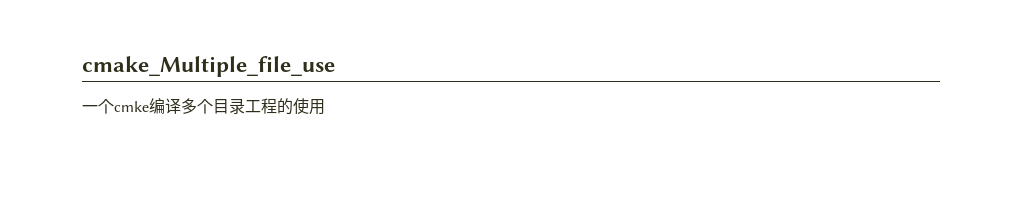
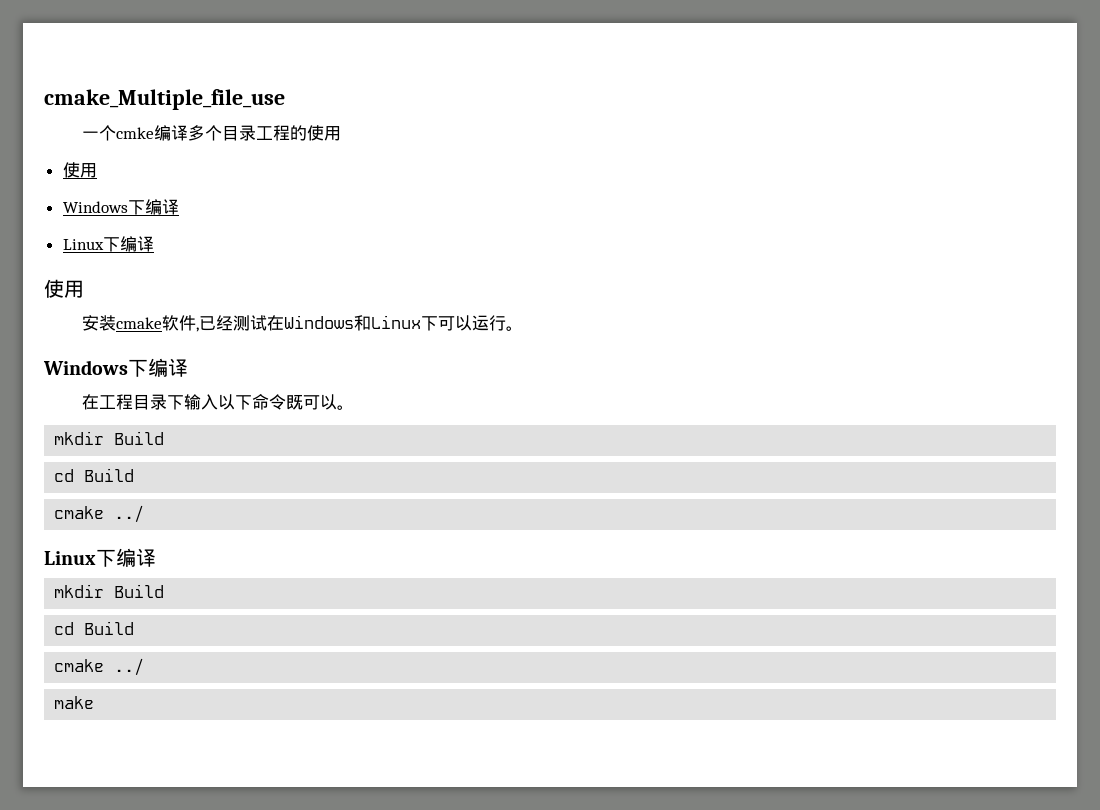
(325, 107) none -> [62,162,97,178] [62,199,179,215] [62,236,154,252] [44,279,84,298] [82,315,524,332] [43,358,188,377] [82,394,355,410] [54,431,165,445] [54,468,135,482] [54,505,145,523] [44,548,156,567] [54,584,165,598] [54,621,135,635] [54,658,145,676] [54,696,95,709] // 使用 // Windows下编译 // Linux下编译 // 使用 // 安装cmake软件,已经测试在Windows和Linux下可以运行。 // Windows下编译 // 在工程目录下输入以下命令既可以。 // mkdir Build // cd Build // cmake ../ // Linux下编译 // mkdir Build // cd Build // cmake ../ // make

